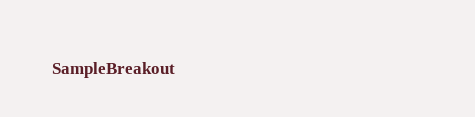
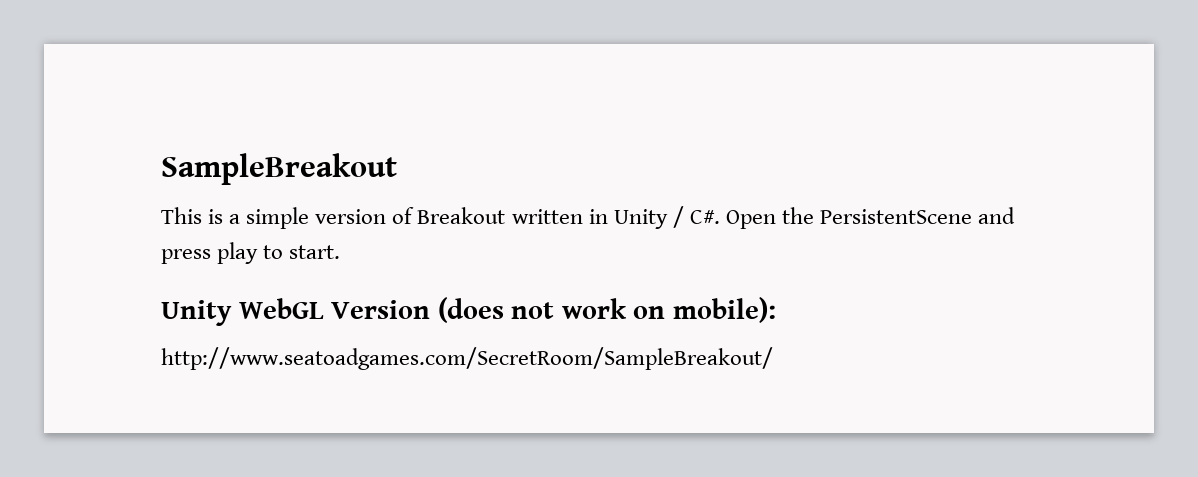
(175, 70) none -> [161,206,1016,229] [161,242,341,264] [161,297,776,326] [161,347,773,370] // This is a simple version of Breakout written in Unity / C#. Open the PersistentScene and press play to start. // Unity WebGL Version (does not work on mobile): // http://www.seatoadgames.com/SecretRoom/SampleBreakout/

